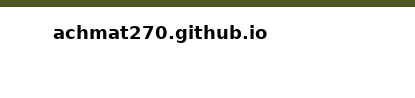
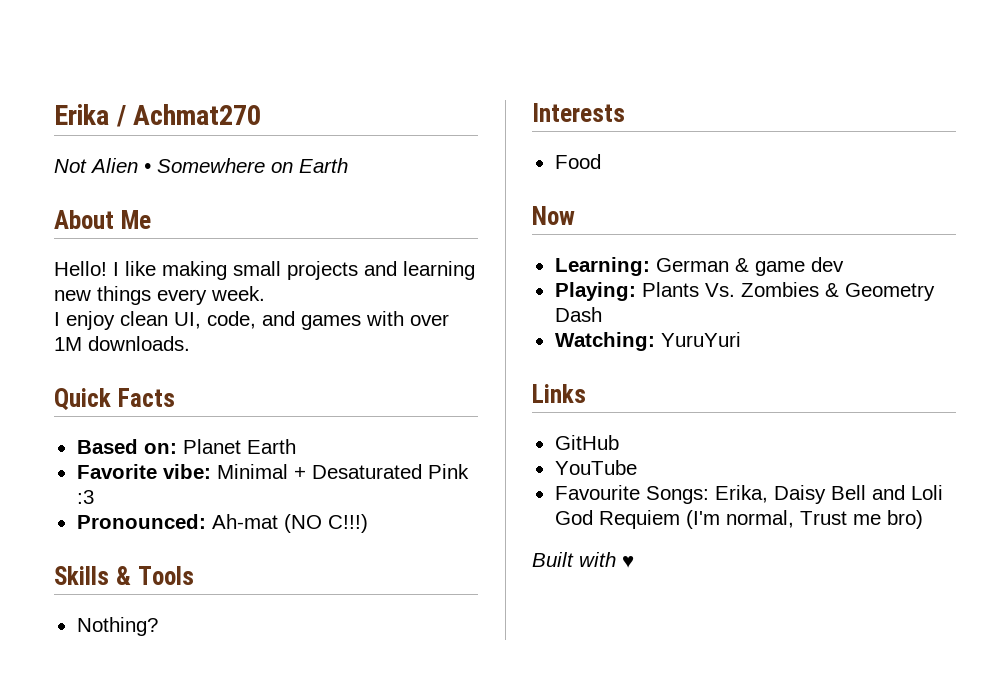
[53,25,267,43] achmat270.github.io -> [54,104,262,127] [54,158,348,173] [54,210,151,229] [54,261,475,280] [54,286,265,305] [54,311,449,330] [54,336,190,351] [54,388,175,411] [76,439,296,454] [76,464,469,479] [76,490,94,504] [76,514,368,533] [54,566,194,585] [76,617,158,636] [532,103,625,122] [554,154,601,169] [532,206,575,225] [554,257,844,276] [554,282,935,301] [554,307,602,322] [554,332,741,351] [532,384,586,403] [554,435,619,450] [554,460,637,475] [554,485,943,504] [554,510,923,529] [532,552,634,568] Erika / Achmat270 // Not Alien • Somewhere on Earth // About Me // Hello! I like making small projects and learning new things every week. // I enjoy clean UI, code, and games with over 1M downloads. // Quick Facts // Based on: Planet Earth // Favorite vibe: Minimal + Desaturated Pink :3 // Pronounced: Ah-mat (NO C!!!) // Skills & Tools // Nothing? // Interests // Food // Now // Learning: German & game dev // Playing: Plants Vs. Zombies & Geometry Dash // Watching: YuruYuri // Links // GitHub // YouTube // Favourite Songs: Erika, Daisy Bell and Loli God Requiem (I'm normal, Trust me bro) // Built with ♥

